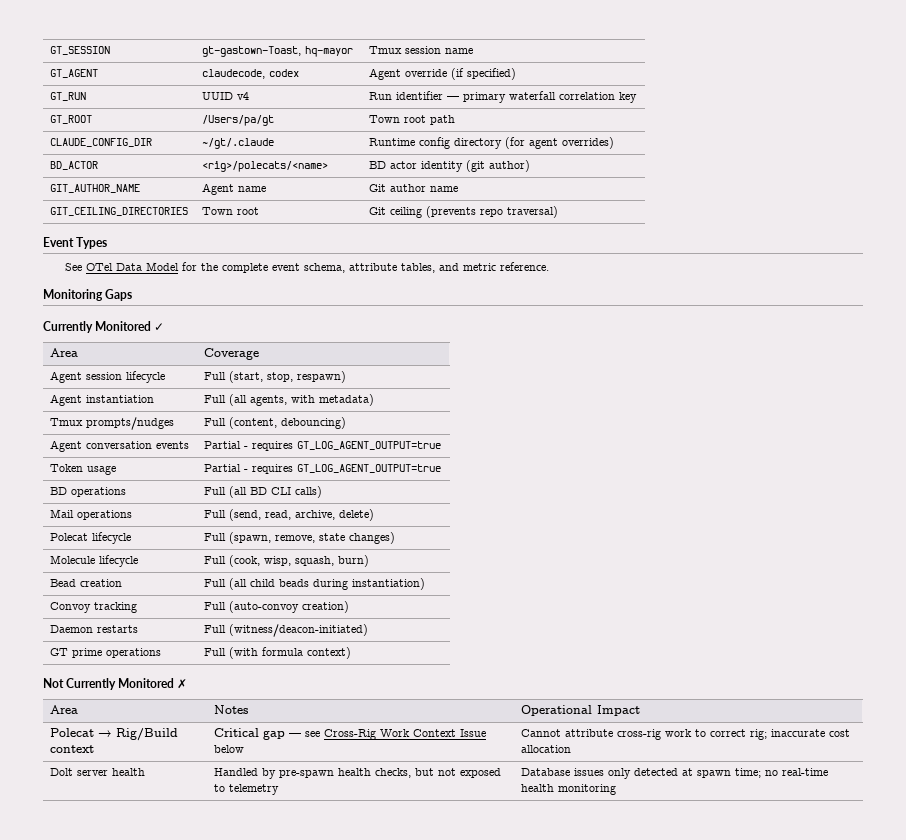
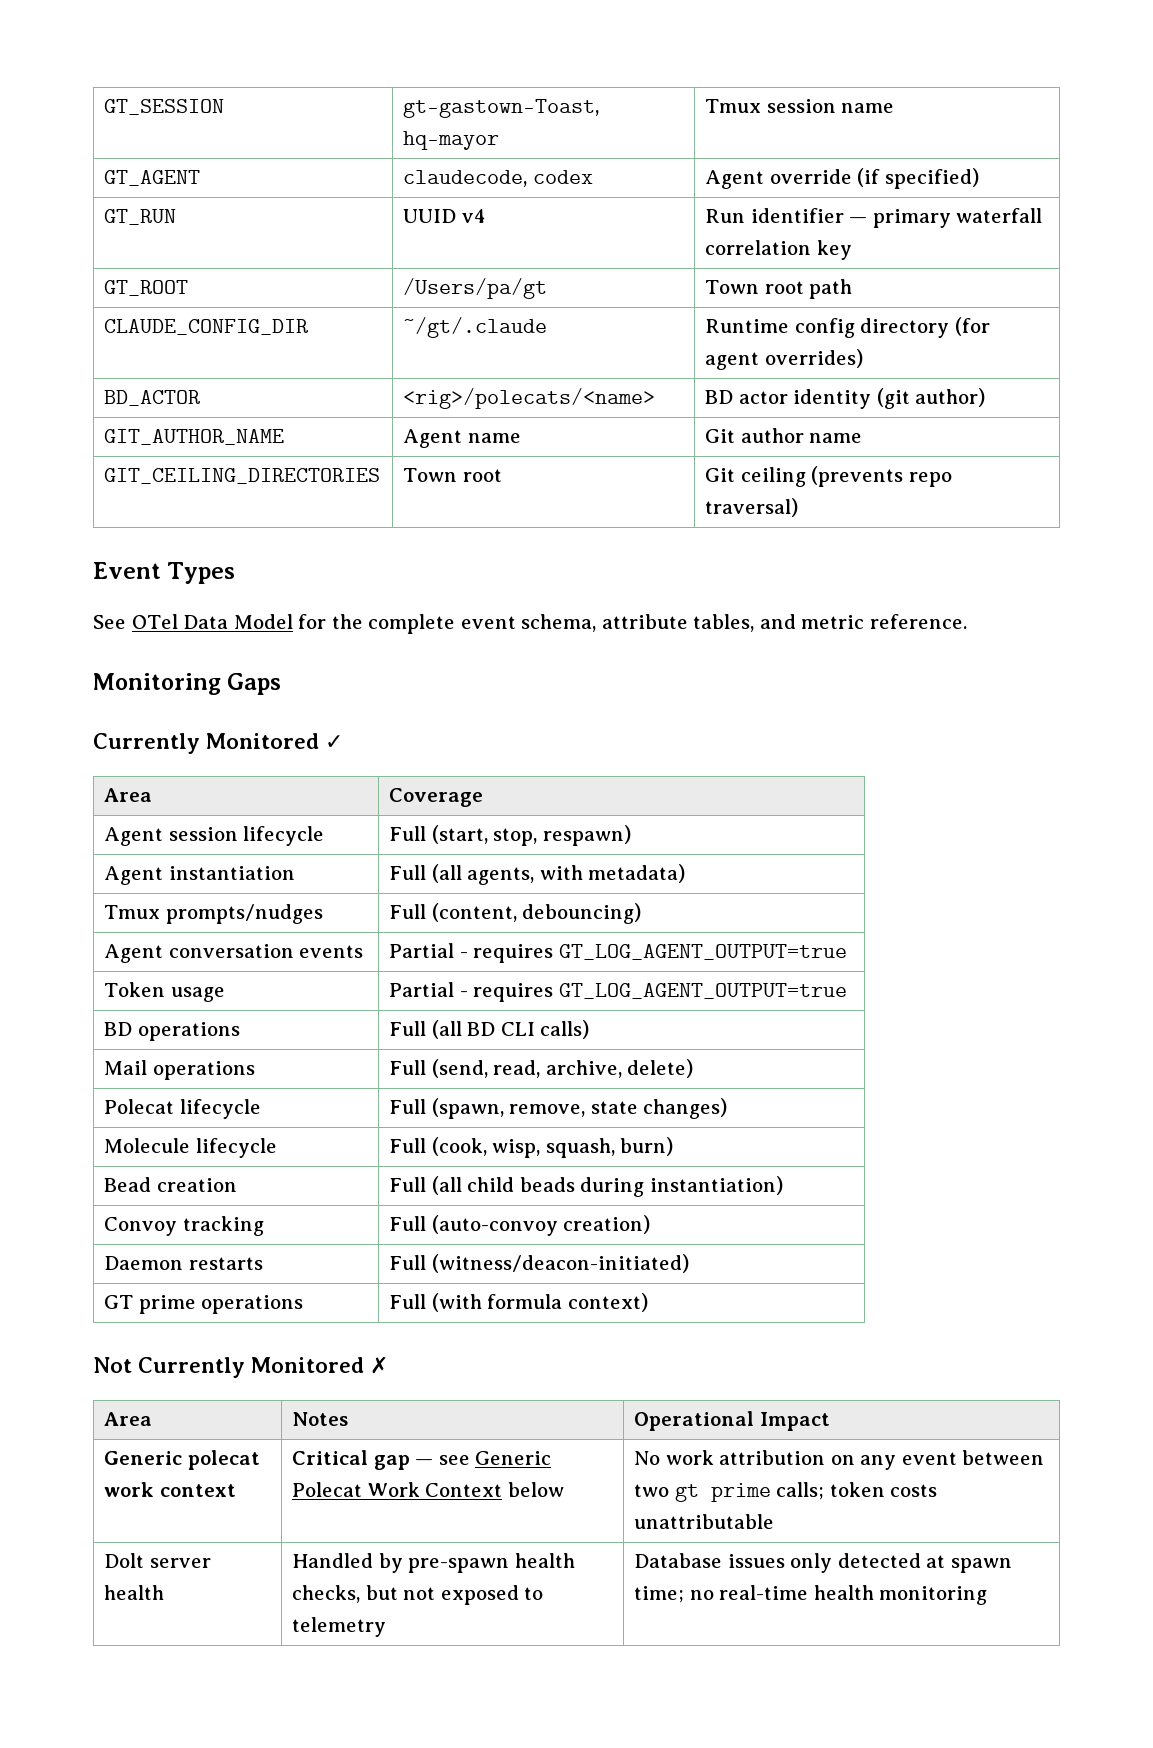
[49,728,178,741] Polecat → Rig/Build -> [104,1450,260,1470] [104,1482,155,1497] Generic polecat work
[323,729,376,740] Cross-Rig -> [475,1451,552,1465] [292,1482,363,1497] Generic Polecat
[459,729,486,737] Issue -> (503, 1490) none
[520,729,850,740] [520,745,571,753] Cannot attribute cross-rig work to correct rig; inaccurate cost allocation -> [634,1450,1045,1470] [634,1482,938,1502] [634,1514,775,1529] No work attribution on any event between two gt prime calls; token costs unattributable

